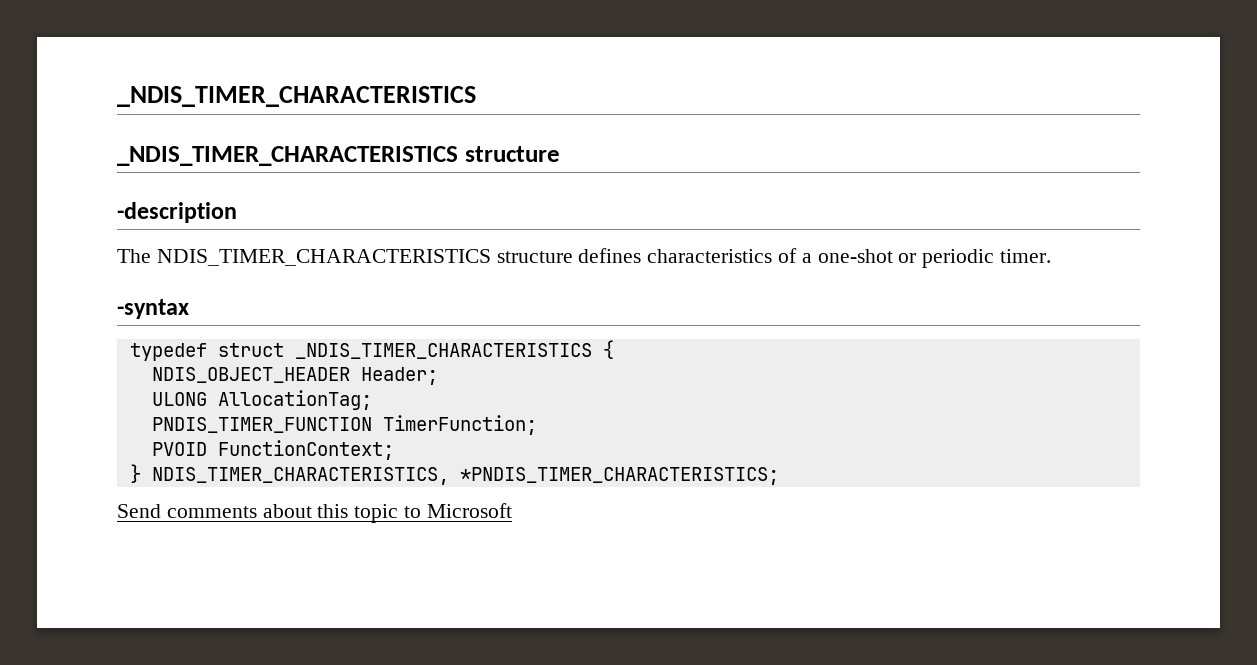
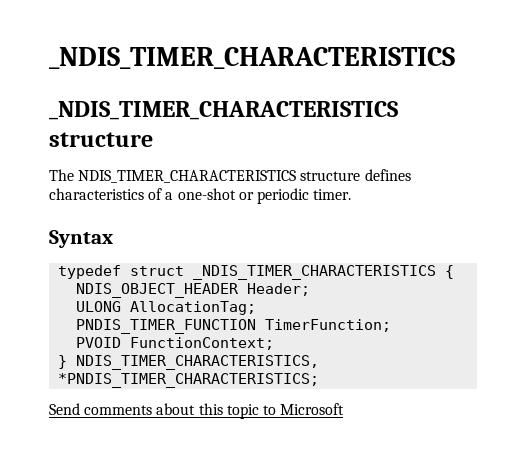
[117,202,237,223] // -description -> (153, 139) none
[117,299,189,319] -syntax -> [49,230,113,248] Syntax

